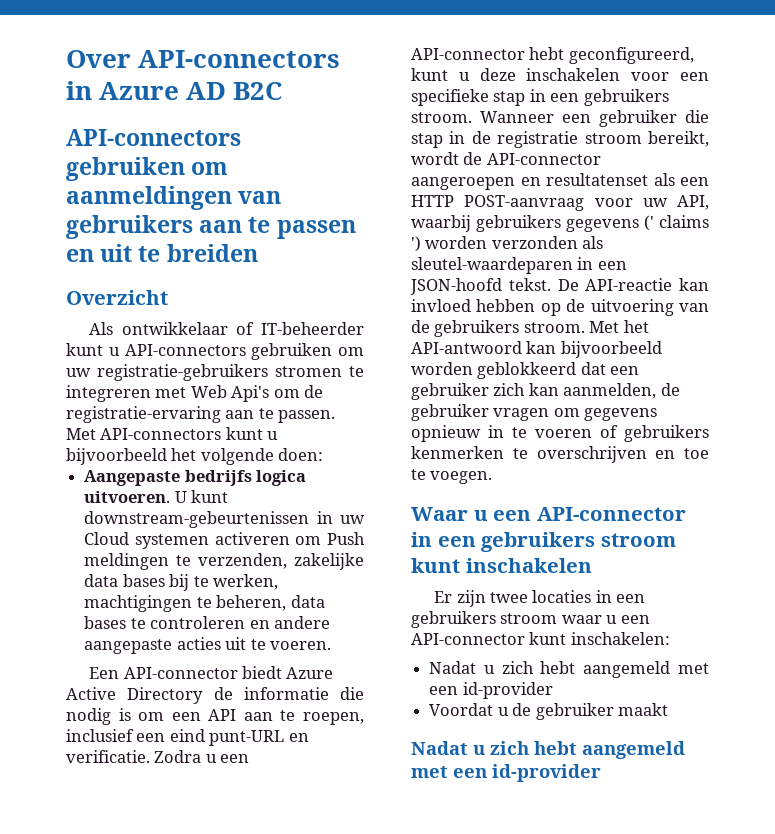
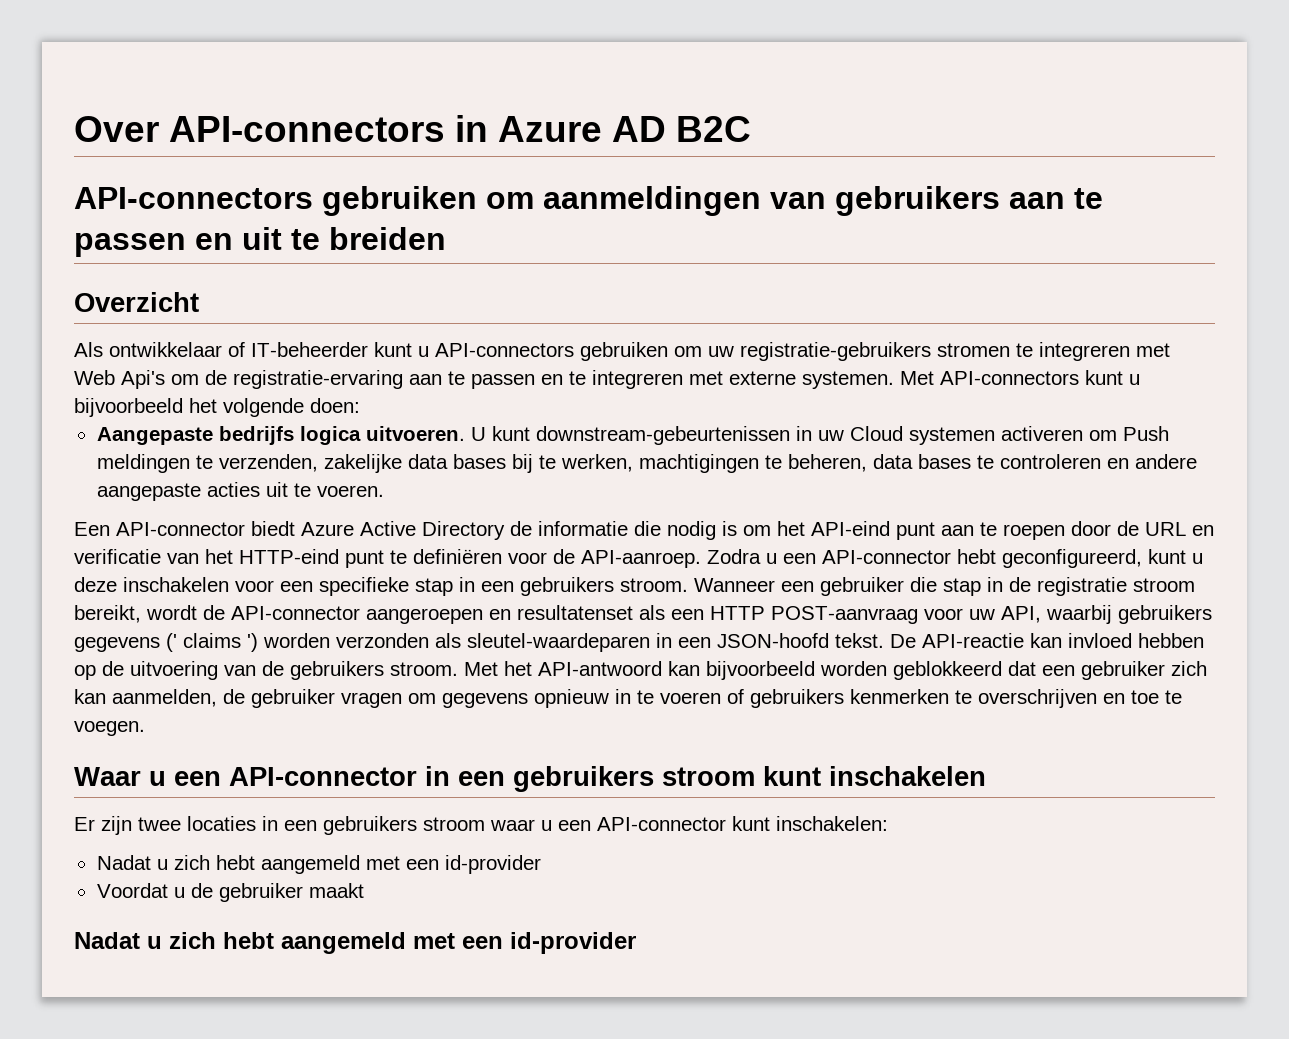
[278,410,336,423] passen. -> [471,370,894,389] passen en te integreren met externe systemen.
[171,709,365,725] [66,729,309,746] [66,750,150,763] een API aan te roepen, inclusief een eind punt-URL en verificatie. -> [777,521,1214,540] [74,549,701,568] het API-eind punt aan te roepen door de URL en verificatie van het HTTP-eind punt te definiëren voor de API-aanroep.

